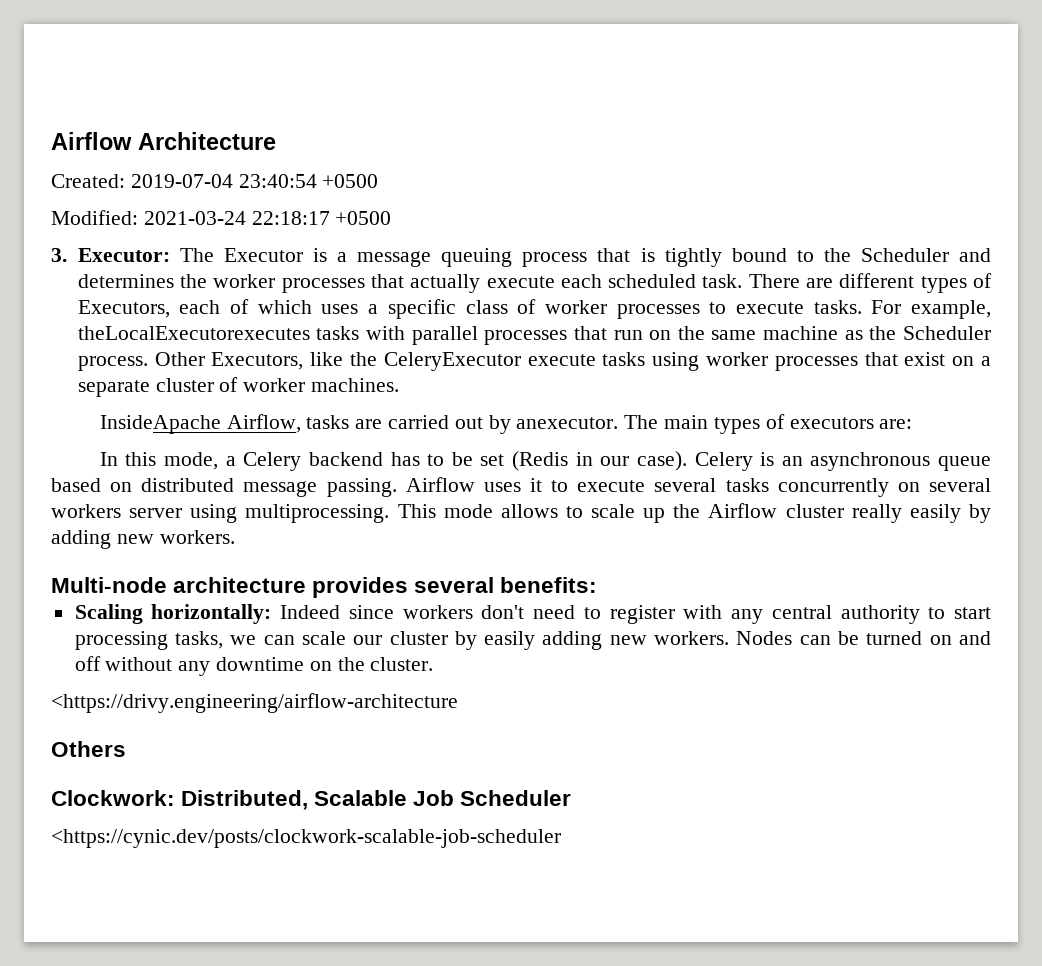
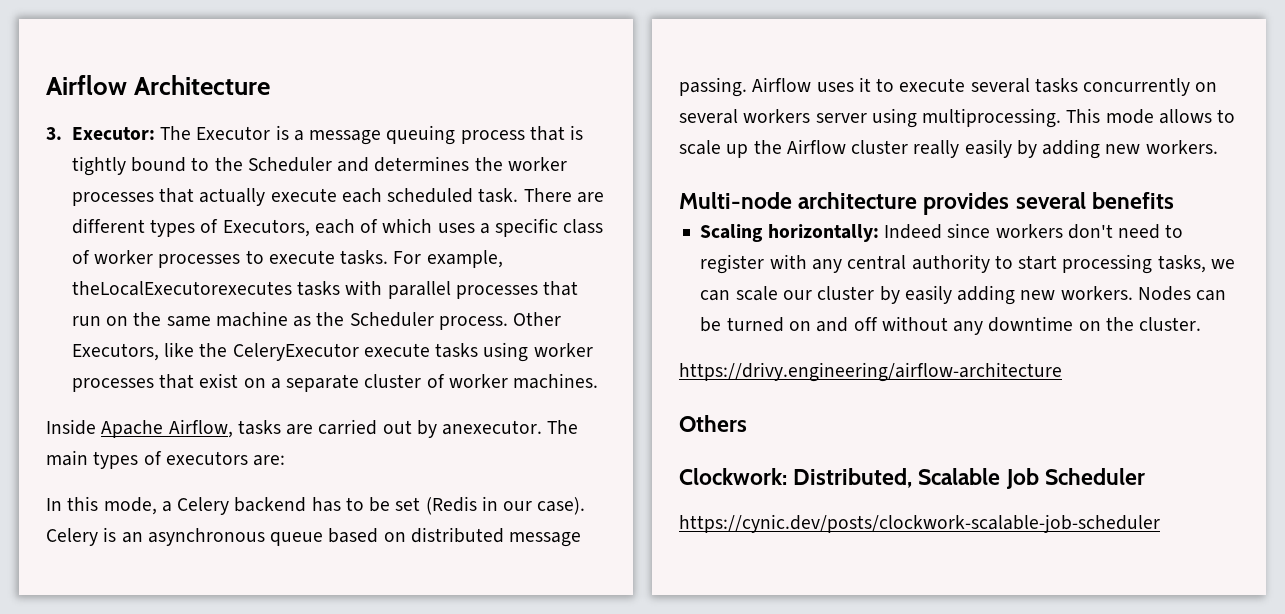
[51,174,379,188] [51,210,392,225] // Created: 2019-07-04 23:40:54 +0500 // Modified: 2021-03-24 22:18:17 +0500 -> (271, 85) none
[99,415,221,434] InsideApache -> [46,419,164,438] Inside Apache
[500,577,598,593] benefits: -> [1091,192,1174,209] benefits
[51,693,458,713] <https://drivy.engineering/airflow-architecture -> [679,362,1062,382] https://drivy.engineering/airflow-architecture
[51,829,561,848] <https://cynic.dev/posts/clockwork-scalable-job-scheduler -> [679,514,1160,533] https://cynic.dev/posts/clockwork-scalable-job-scheduler

